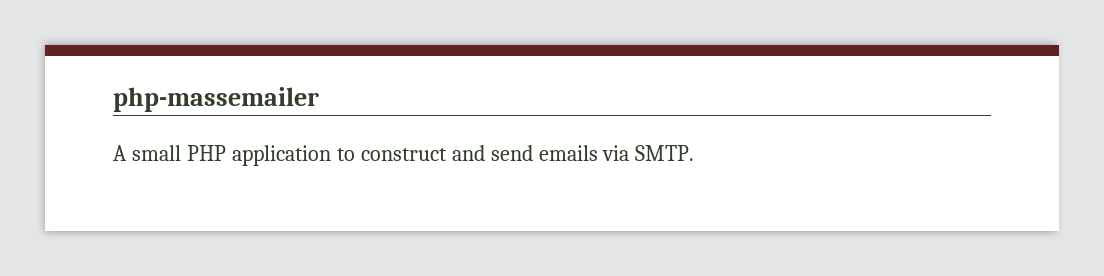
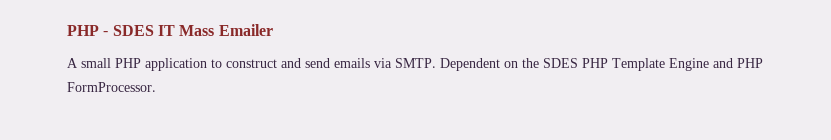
[113,87,319,112] php-massemailer -> [67,24,273,36] PHP - SDES IT Mass Emailer
(695, 153) none -> [440,58,763,71] [67,82,156,92] Dependent on the SDES PHP Template Engine and PHP FormProcessor.

